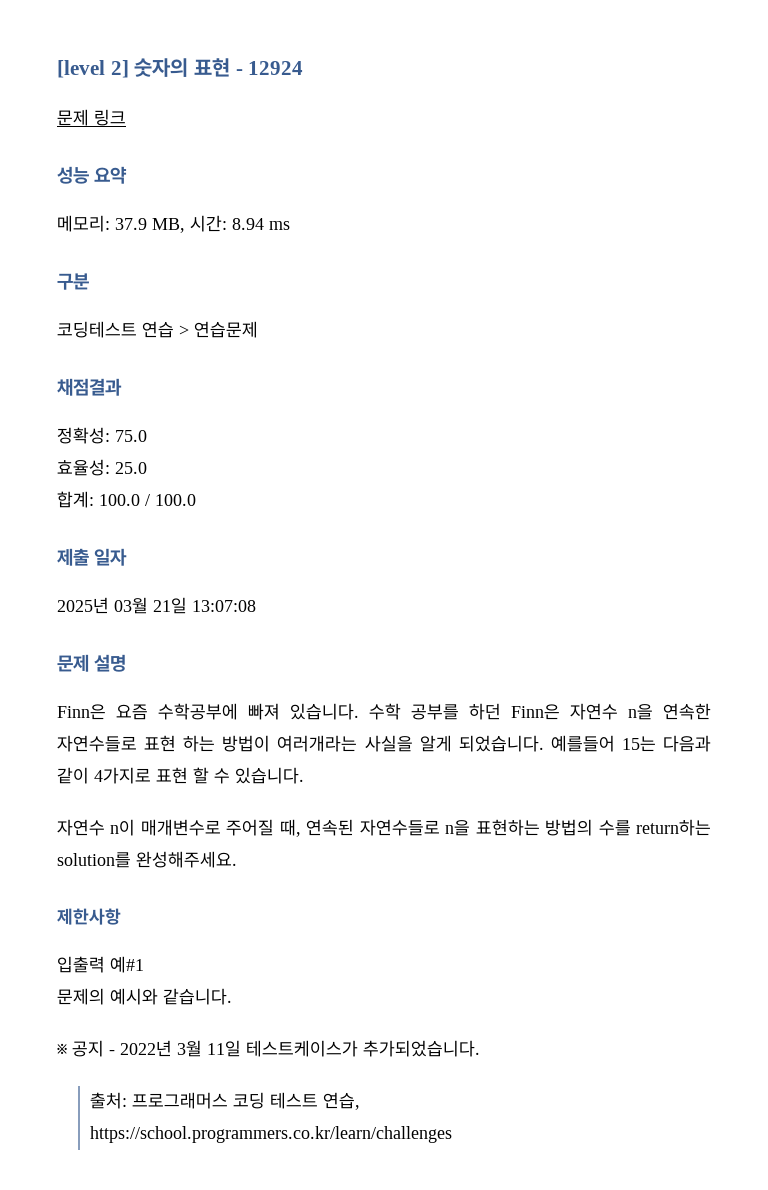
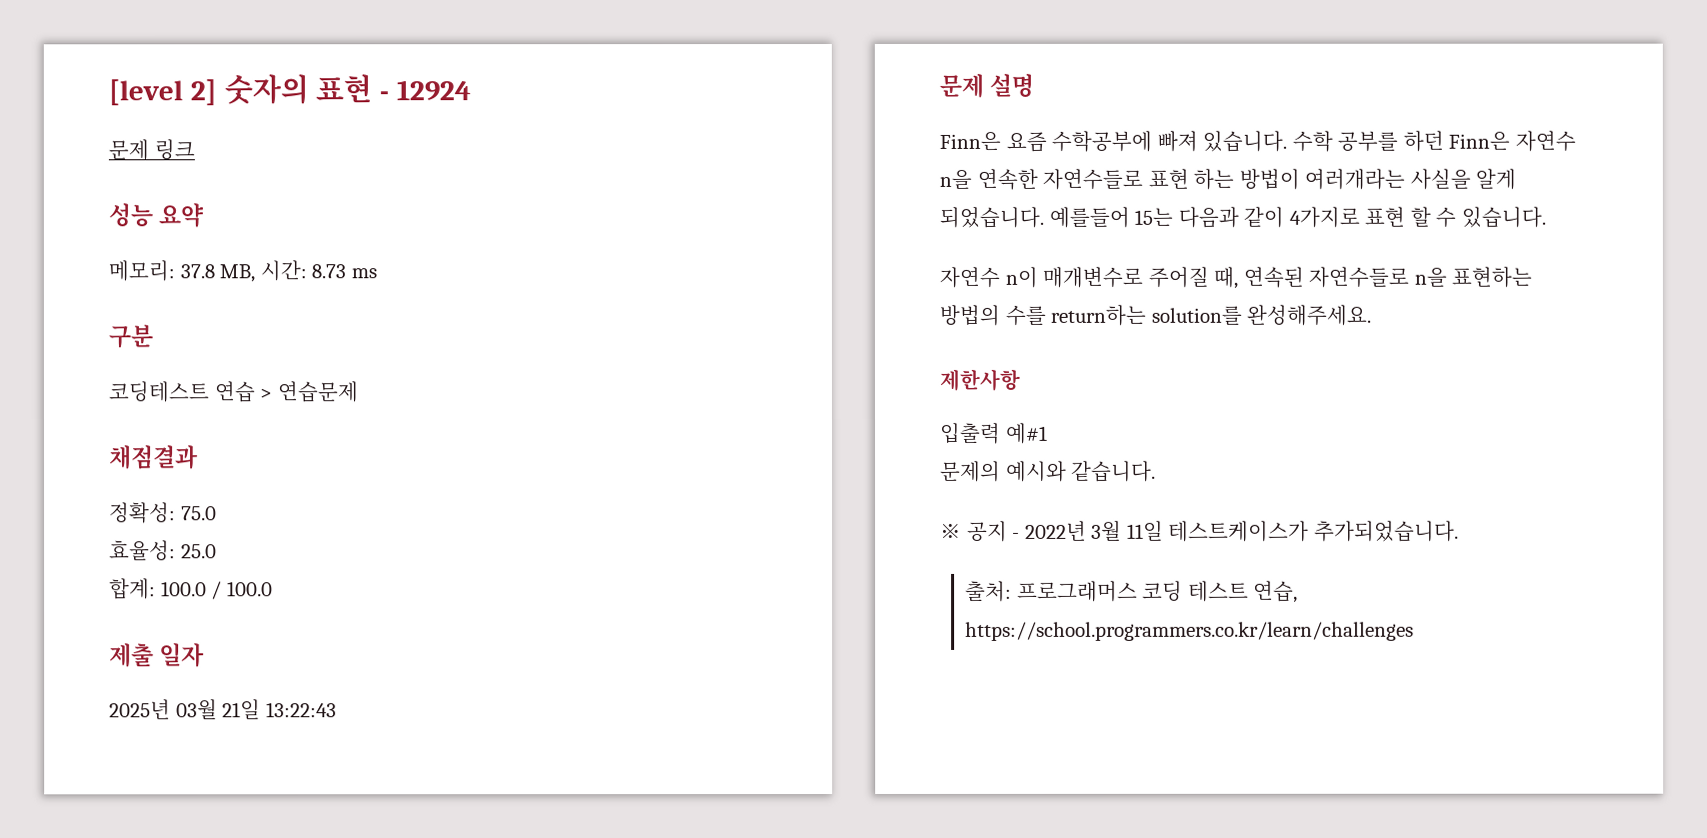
[115,218,147,230] 37.9 -> [179,264,215,279] 37.8
[232,218,264,230] 8.94 -> [311,264,347,279] 8.73
[192,600,256,612] 13:07:08 -> [265,702,337,718] 13:22:43

